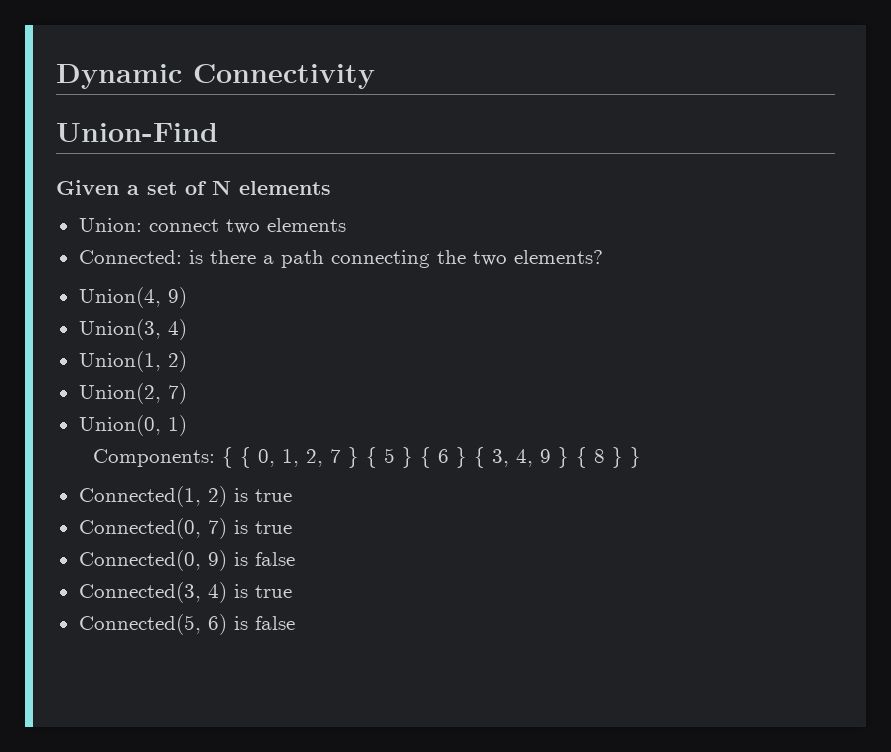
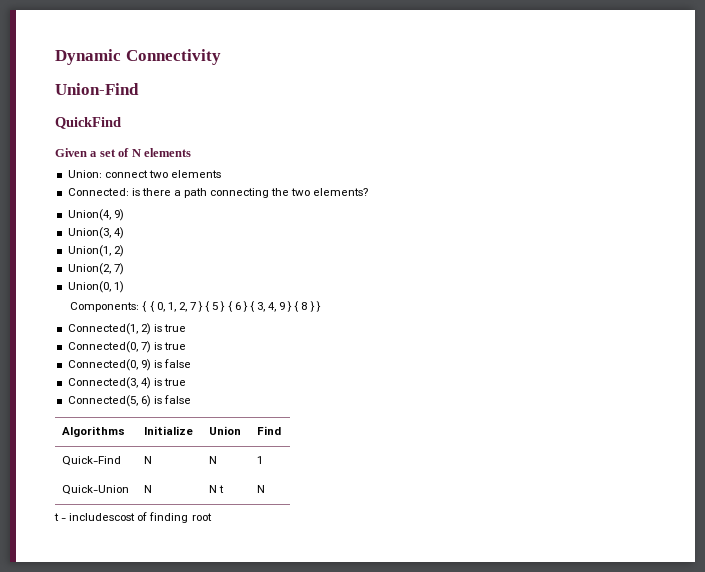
(218, 132) none -> [55,117,121,129] // QuickFind
(295, 623) none -> [62,426,126,437] [144,426,194,435] [209,426,242,435] [257,426,282,435] [62,456,122,466] [144,456,153,464] [209,456,218,464] [257,456,264,464] [62,485,130,495] [144,485,153,493] [209,485,225,493] [257,485,266,493] [54,512,212,523] // Algorithms | Initialize | Union | Find // Quick-Find | N | N | 1 // Quick-Union | N | N t | N // t - includescost of finding root

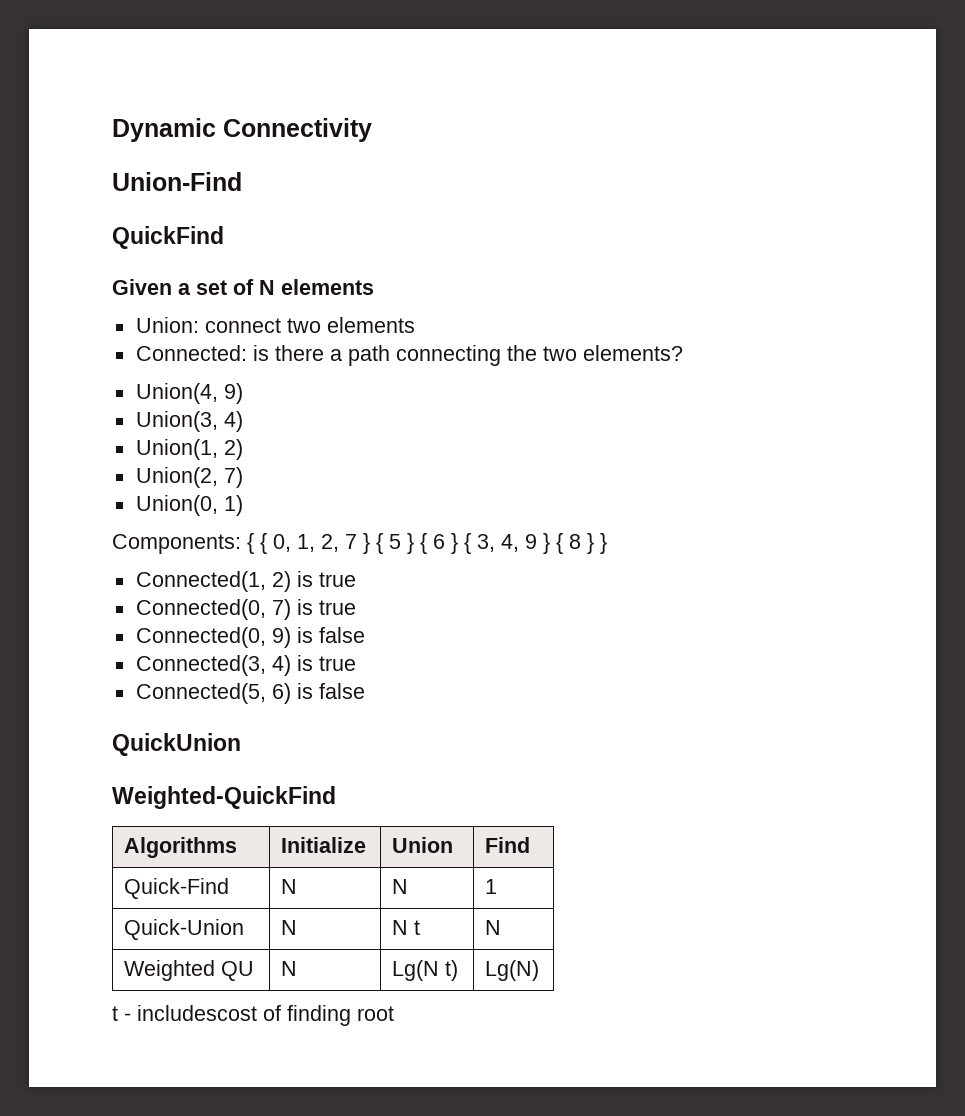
(191, 399) none -> [112,733,241,756] [112,786,336,809] // QuickUnion // Weighted-QuickFind
(266, 489) none -> [124,960,255,981] [281,961,298,976] [392,960,459,981] [485,960,540,981] // Weighted QU | N | Lg(N t) | Lg(N)

